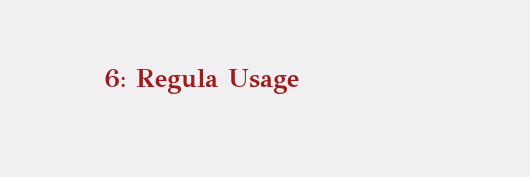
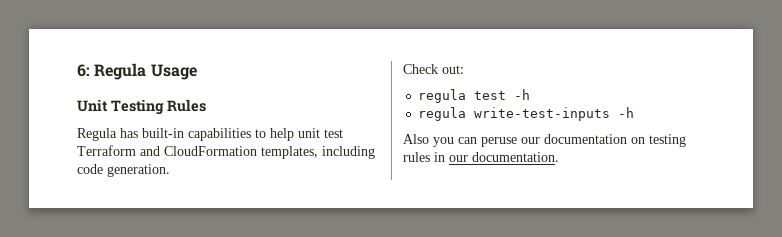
(299, 81) none -> [77,99,206,115] [77,128,343,141] [77,145,375,159] [77,164,170,177] [403,64,464,74] [418,89,531,103] [418,107,635,121] [403,134,686,147] [403,152,559,162] // Unit Testing Rules // Regula has built-in capabilities to help unit test Terraform and CloudFormation templates, including code generation. // Check out: // regula test -h // regula write-test-inputs -h // Also you can peruse our documentation on testing rules in our documentation.

